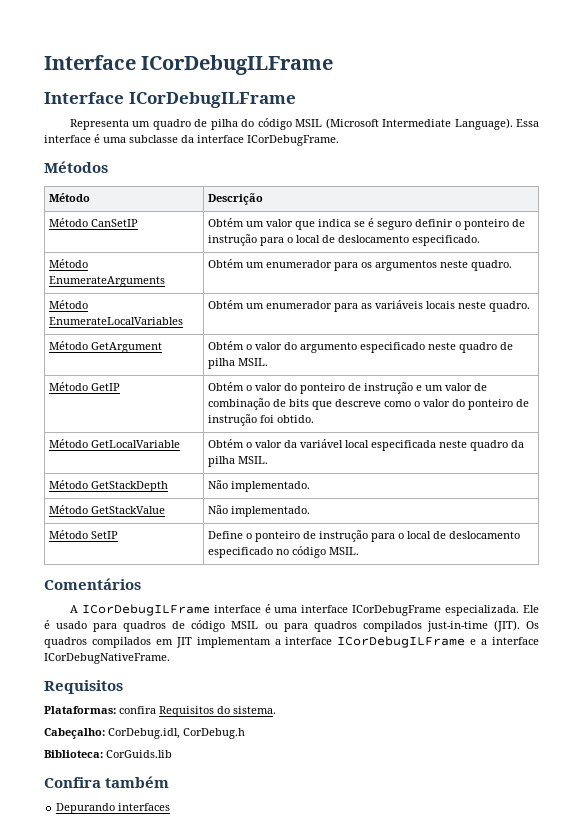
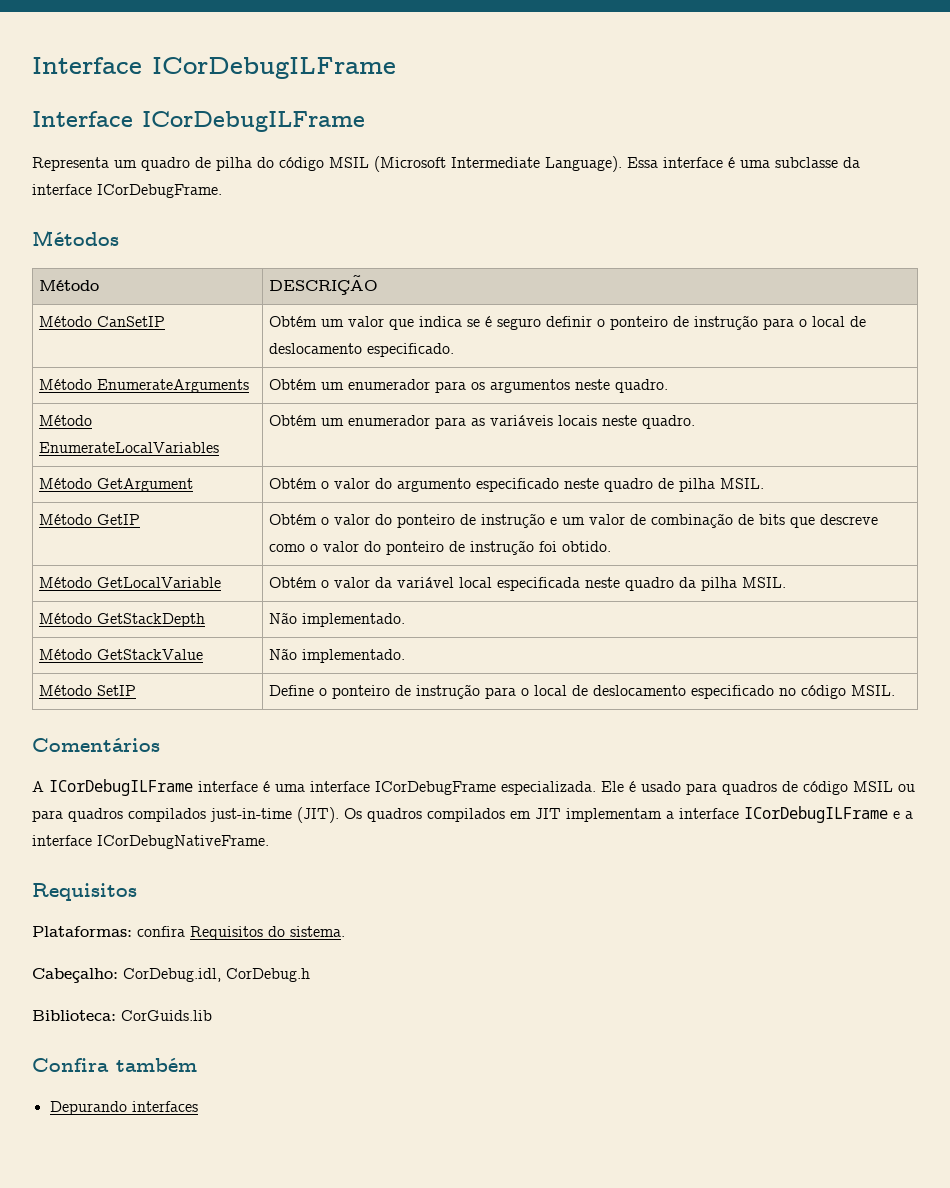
[207,193,263,205] Descrição -> [269,275,379,295] DESCRIÇÃO

